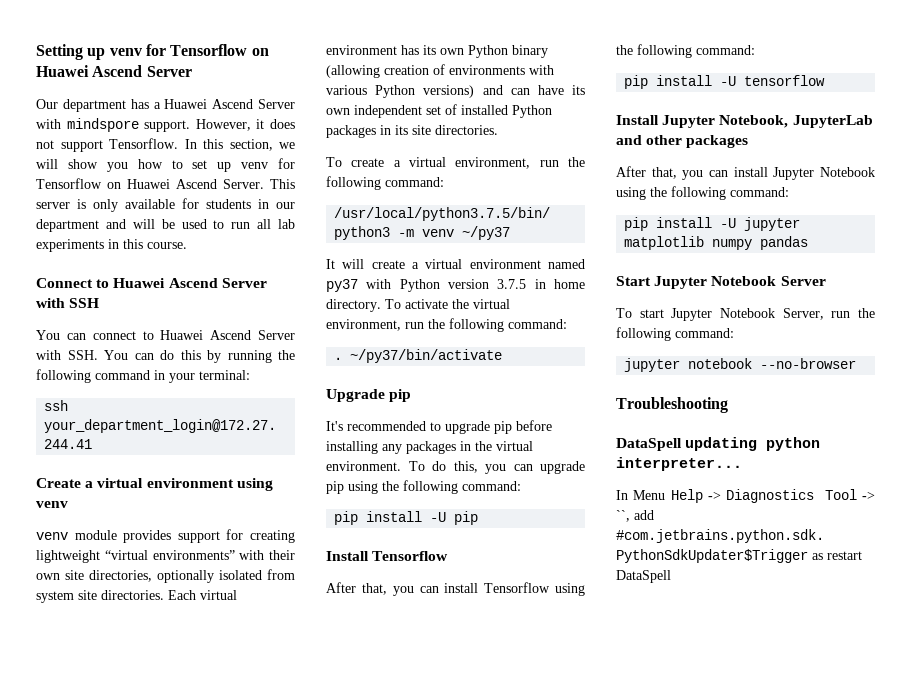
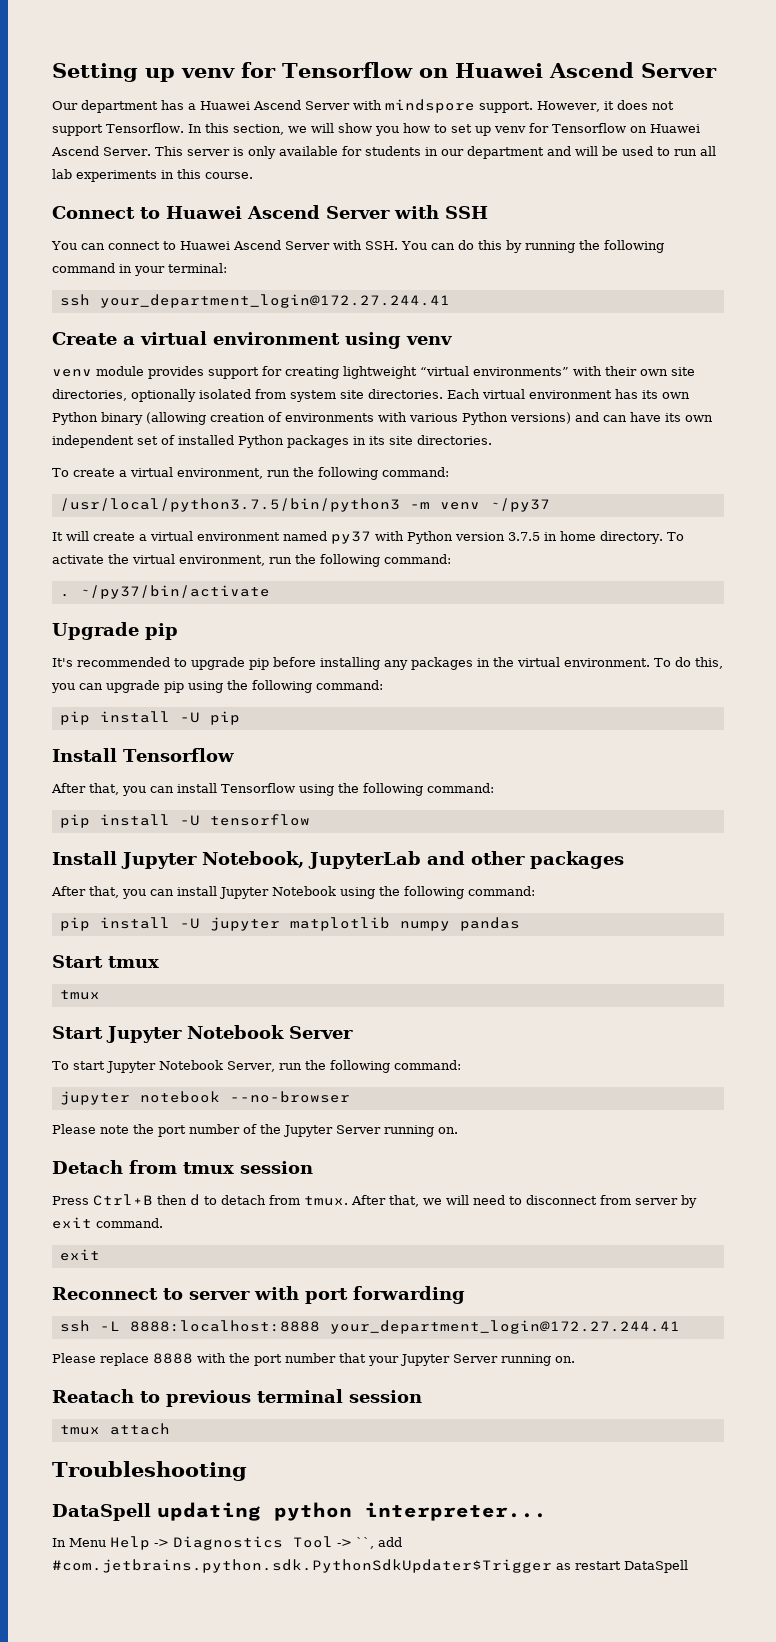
(809, 243) none -> [52,955,159,968] [59,990,100,1000] // Start tmux // tmux
(857, 363) none -> [52,1124,458,1137] [52,1160,313,1174] [52,1194,697,1208] [52,1217,163,1229] [59,1249,100,1261] [52,1286,465,1304] [59,1320,680,1334] [52,1353,575,1366] [52,1389,422,1407] [59,1423,170,1435] // Please note the port number of the Jupyter Server running on. // Detach from tmux session // Press Ctrl+B then d to detach from tmux. After that, we will need to disconnect from server by exit command. // exit // Reconnect to server with port forwarding // ssh -L 8888:localhost:8888 your_department_login@172.27.244.41 // Please replace 8888 with the port number that your Jupyter Server running on. // Reatach to previous terminal session // tmux attach

